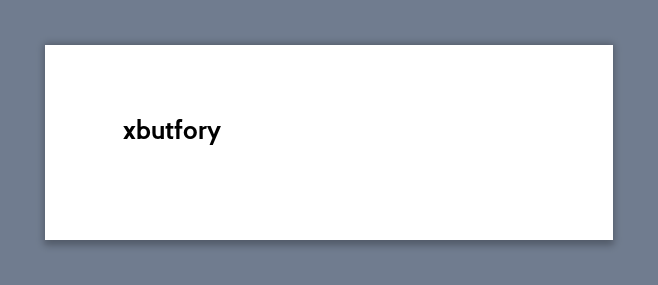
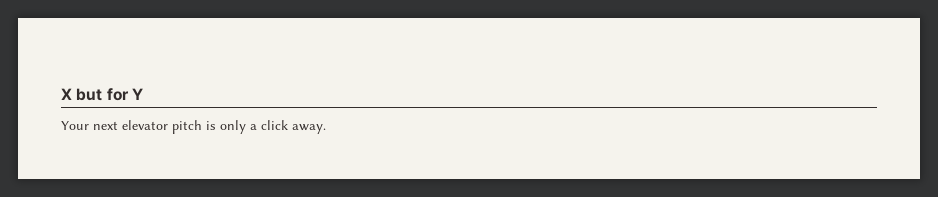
[123,119,221,145] xbutfory -> [61,88,143,101] [61,120,326,134] X but for Y // Your next elevator pitch is only a click away.

